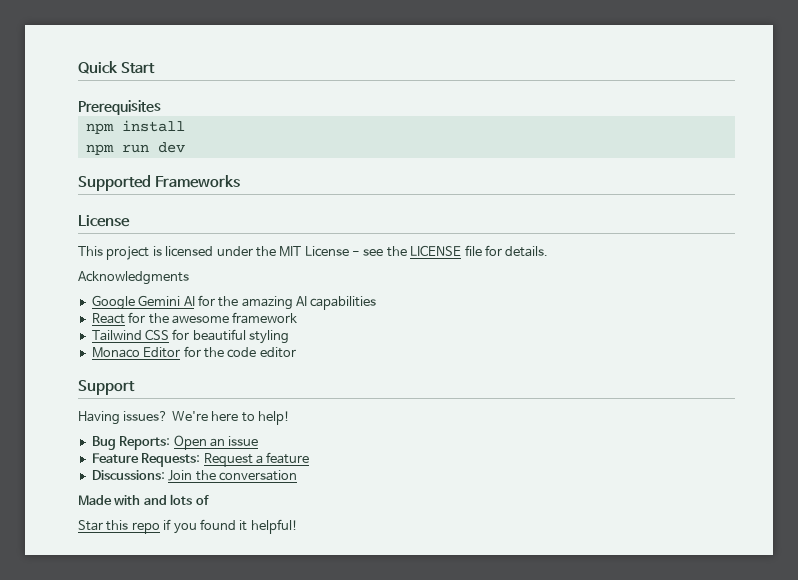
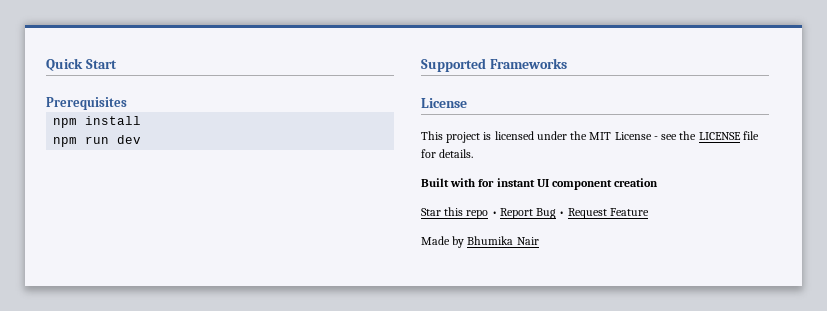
[78,271,189,285] [91,295,377,310] [91,312,298,324] [91,329,290,344] [91,346,296,358] [78,380,135,395] [78,411,290,425] [91,435,259,450] [91,452,310,467] [91,470,297,481] [78,494,209,506] [78,519,298,534] Acknowledgments // Google Gemini AI for the amazing AI capabilities // React for the awesome framework // Tailwind CSS for beautiful styling // Monaco Editor for the code editor // Support // Having issues? We're here to help! // Bug Reports: Open an issue // Feature Requests: Request a feature // Discussions: Join the conversation // Made with and lots of // Star this repo if you found it helpful! -> [421,178,659,190] [421,207,649,219] [421,236,539,248] Built with for instant UI component creation // Star this repo • Report Bug • Request Feature // Made by Bhumika Nair

